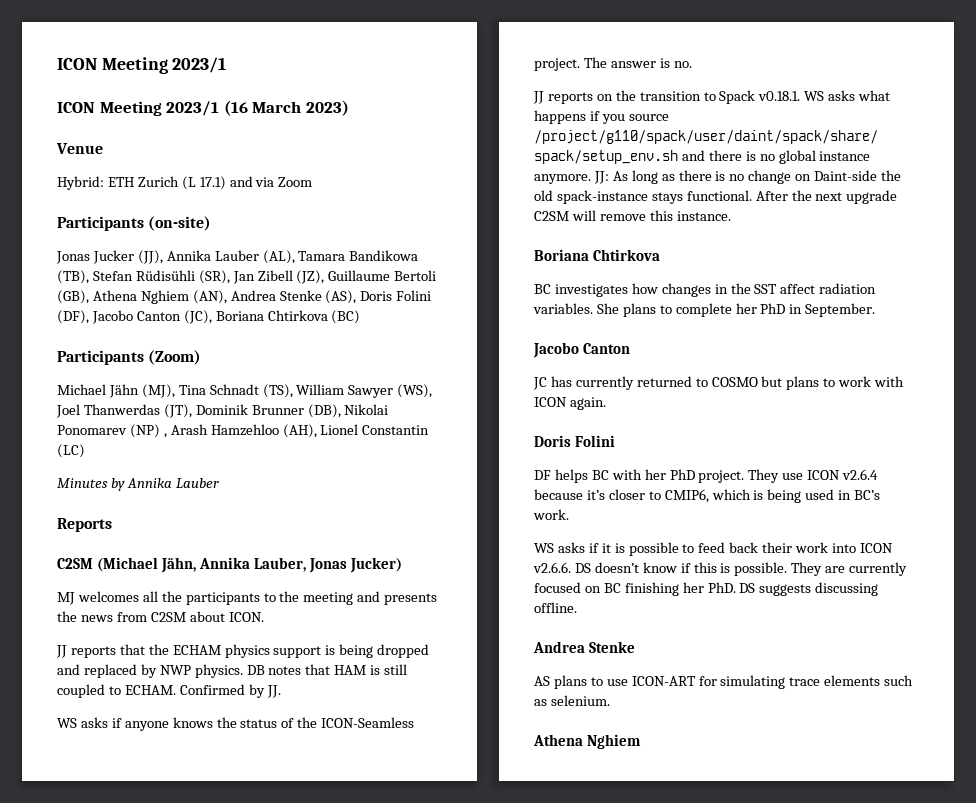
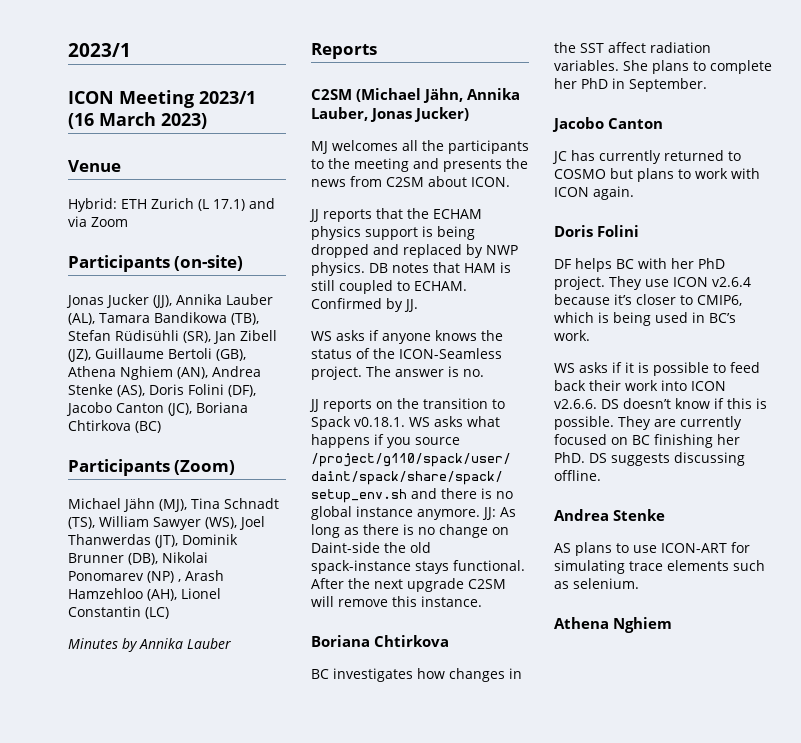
[57,57,168,74] ICON Meeting -> (68, 50) none

